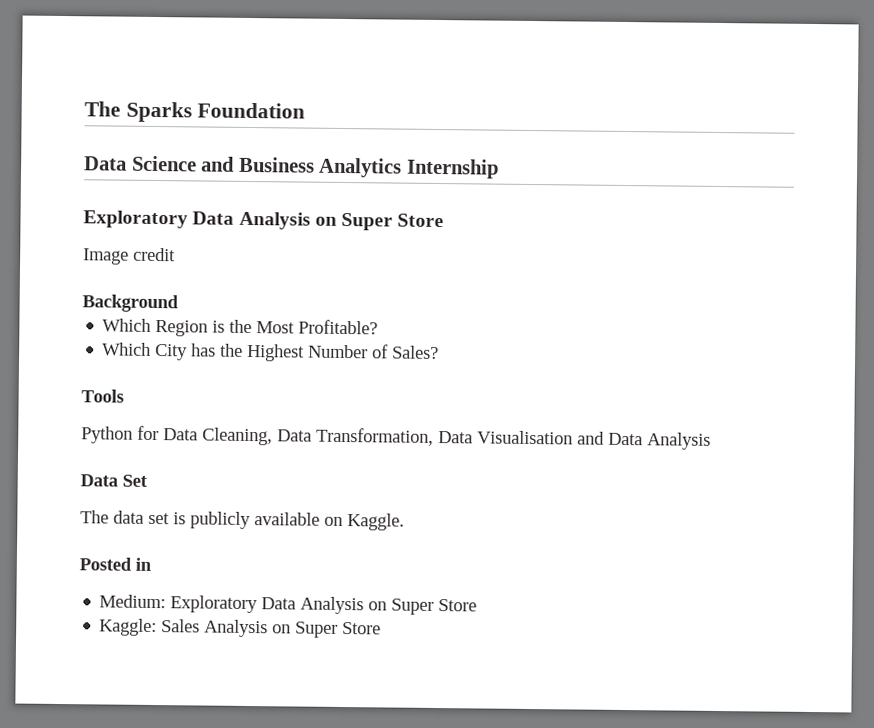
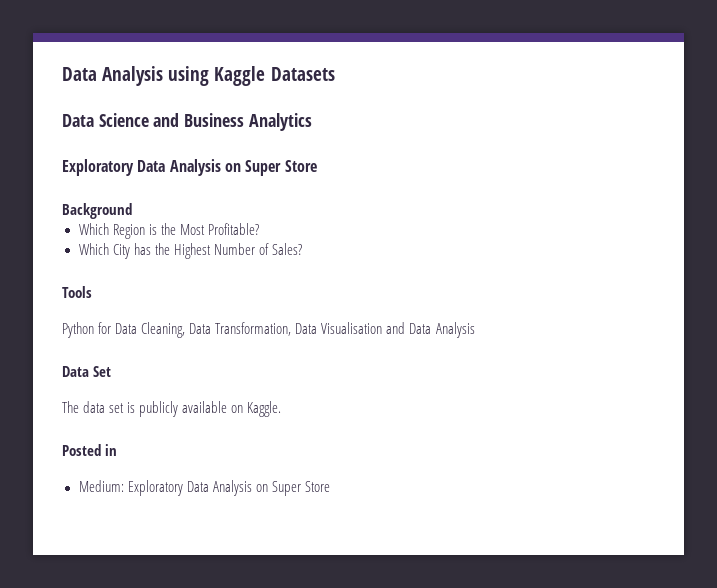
[84,101,305,123] The Sparks Foundation -> [62,66,335,86] Data Analysis using Kaggle Datasets
[405,158,499,179] [83,210,445,231] [83,247,176,265] Internship // Exploratory Data Analysis on Super Store // Image credit -> [62,159,317,176] // Exploratory Data Analysis on Super Store
[99,618,382,638] // Kaggle: Sales Analysis on Super Store -> (330, 486) none

